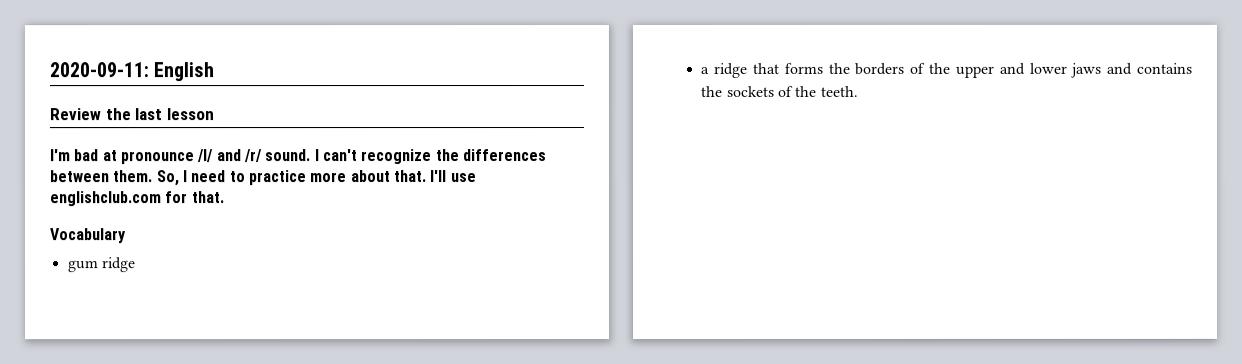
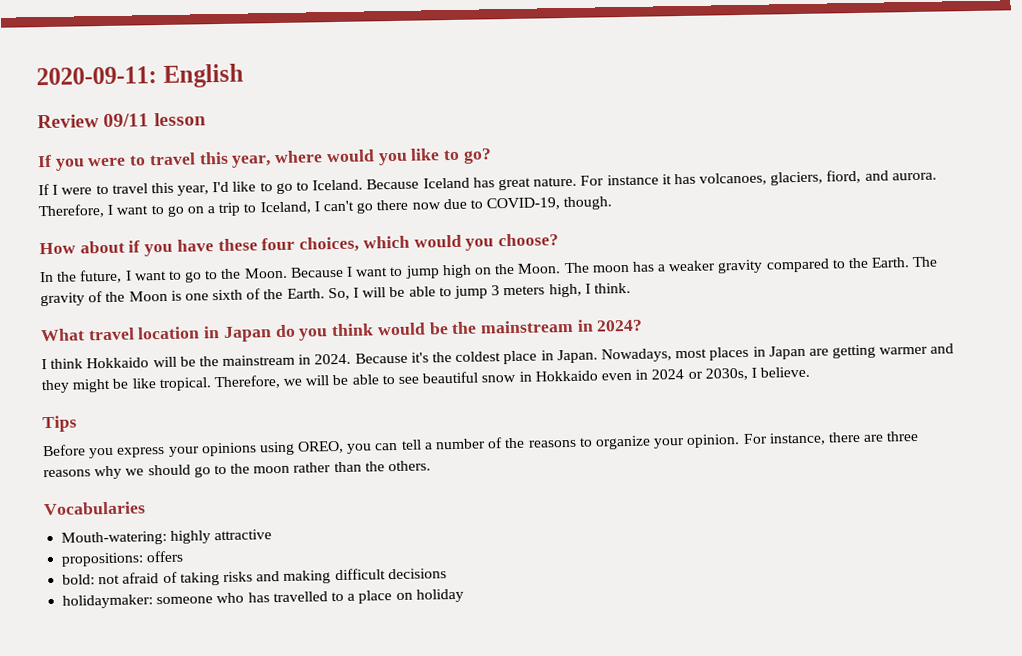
[104,108,163,121] the last -> [103,113,150,128] 09/11
[49,149,546,165] [49,170,477,187] [50,191,225,207] [50,228,127,244] [67,257,136,273] [700,62,1192,78] [700,85,858,97] I'm bad at pronounce /l/ and /r/ sound. I can't recognize the differences between them. So, I need to practice more about that. I'll use englishclub.com for that. // Vocabulary // gum ridge // a ridge that forms the borders of the upper and lower jaws and contains the sockets of the teeth. -> [37,148,492,171] [38,169,937,196] [38,196,613,219] [39,233,559,257] [39,256,939,284] [40,282,631,307] [40,319,644,342] [41,343,955,370] [41,366,811,394] [42,415,77,433] [42,430,920,459] [43,460,432,480] [43,501,146,516] [61,529,273,546] [61,550,184,567] [62,568,447,586] [62,588,464,609] If you were to travel this year, where would you like to go? // If I were to travel this year, I'd like to go to Iceland. Because Iceland has great nature. For instance it has volcanoes, glaciers, fiord, and aurora. Therefore, I want to go on a trip to Iceland, I can't go there now due to COVID-19, though. // How about if you have these four choices, which would you choose? // In the future, I want to go to the Moon. Because I want to jump high on the Moon. The moon has a weaker gravity compared to the Earth. The gravity of the Moon is one sixth of the Earth. So, I will be able to jump 3 meters high, I think. // What travel location in Japan do you think would be the mainstream in 2024? // I think Hokkaido will be the mainstream in 2024. Because it's the coldest place in Japan. Nowadays, most places in Japan are getting warmer and they might be like tropical. Therefore, we will be able to see beautiful snow in Hokkaido even in 2024 or 2030s, I believe. // Tips // Before you express your opinions using OREO, you can tell a number of the reasons to organize your opinion. For instance, there are three reasons why we should go to the moon rather than the others. // Vocabularies // Mouth-watering: highly attractive // propositions: offers // bold: not afraid of taking risks and making difficult decisions // holidaymaker: someone who has travelled to a place on holiday

